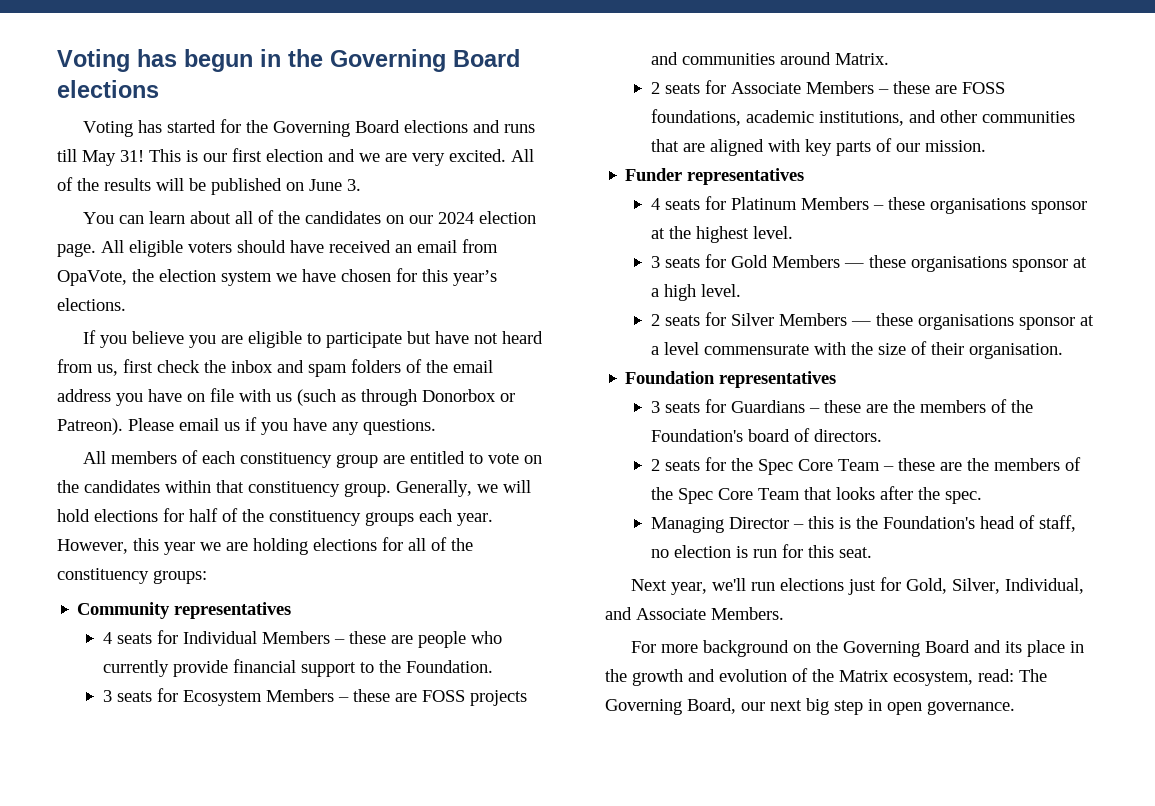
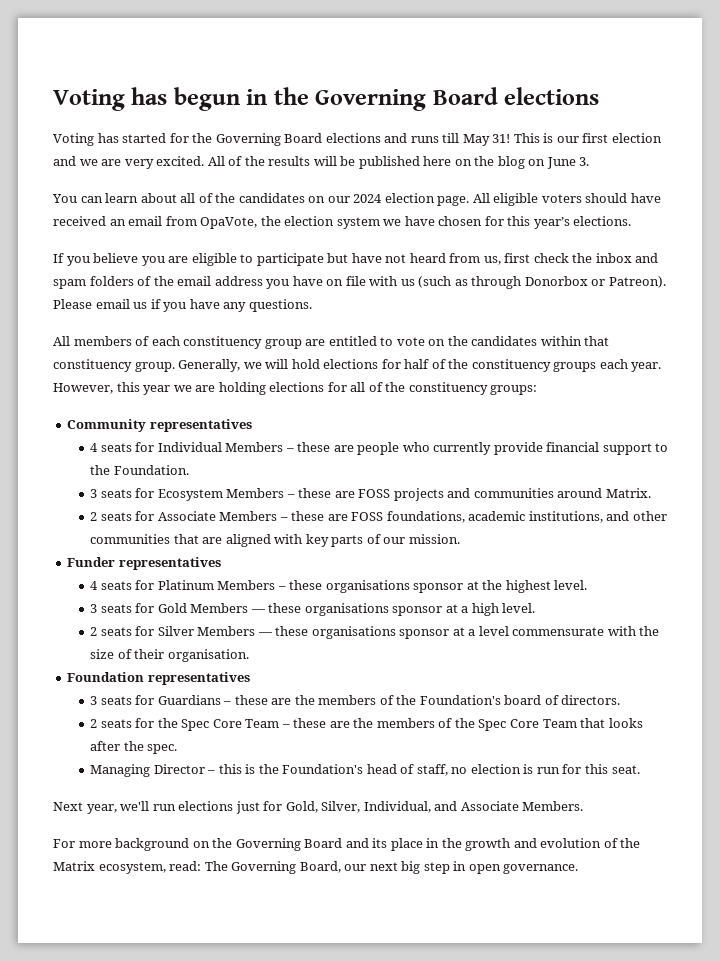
(282, 186) none -> [423,156,525,169] here on the blog

